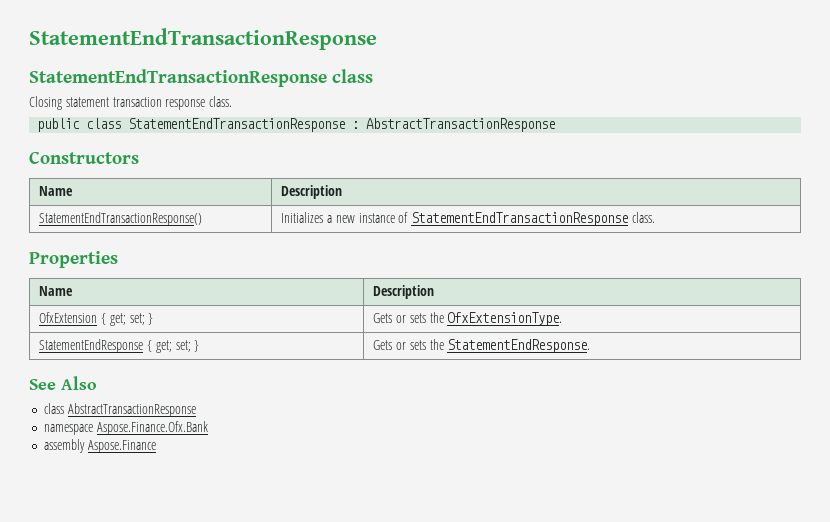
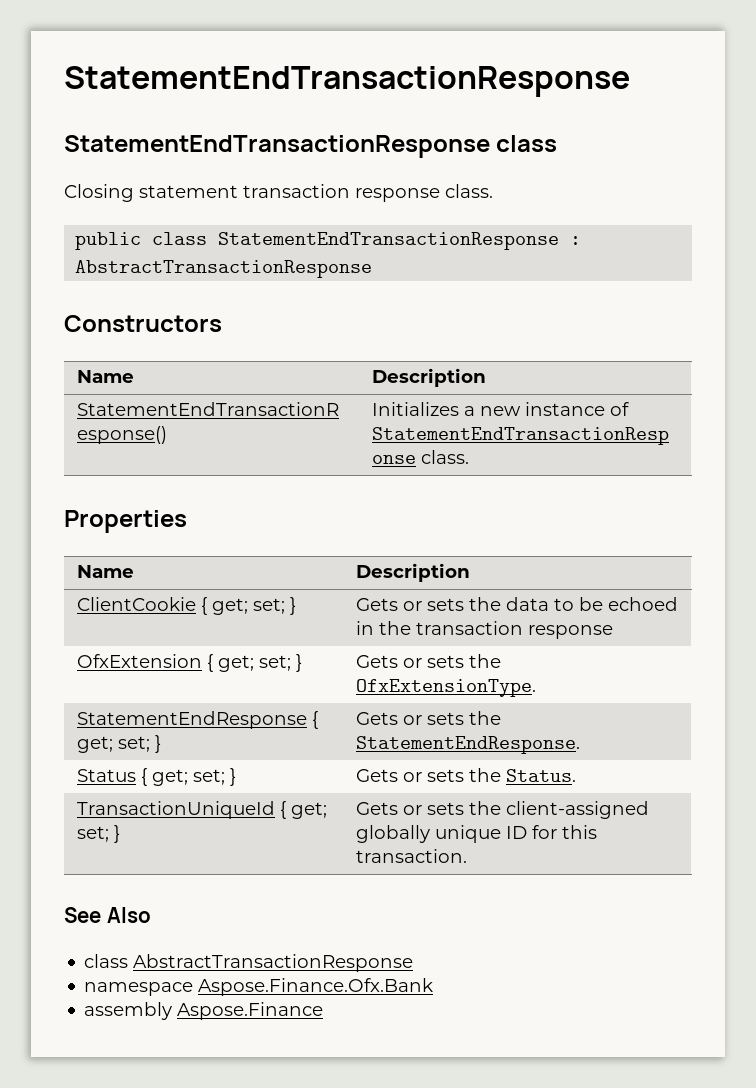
(435, 292) none -> [76,597,296,615] [355,597,678,611] [355,621,613,639] // ClientCookie { get; set; } | Gets or sets the data to be echoed in the transaction response
(591, 346) none -> [76,768,236,786] [355,768,576,782] [76,801,327,819] [76,825,120,843] [355,801,649,819] [355,825,597,843] [355,849,467,863] // Status { get; set; } | Gets or sets the Status. // TransactionUniqueId { get; set; } | Gets or sets the client-assigned globally unique ID for this transaction.

